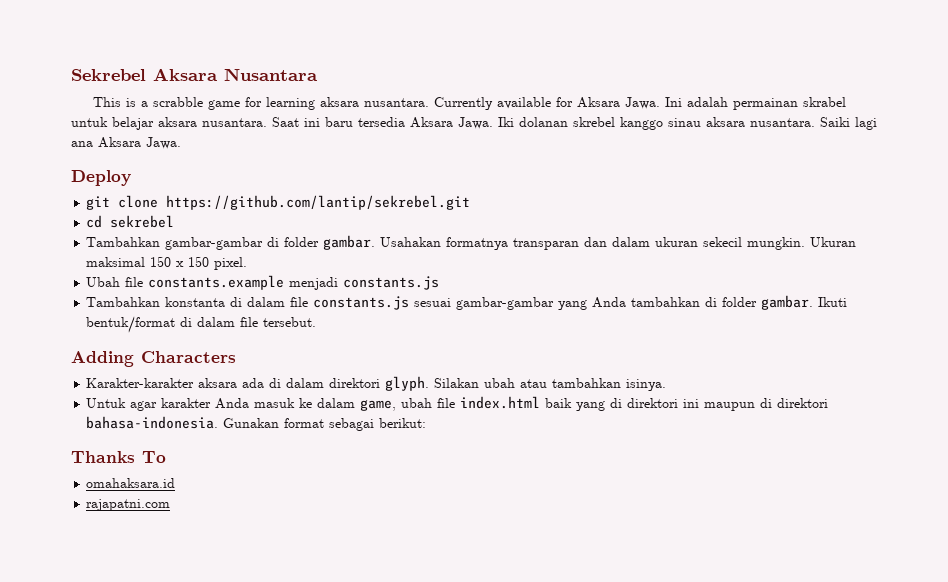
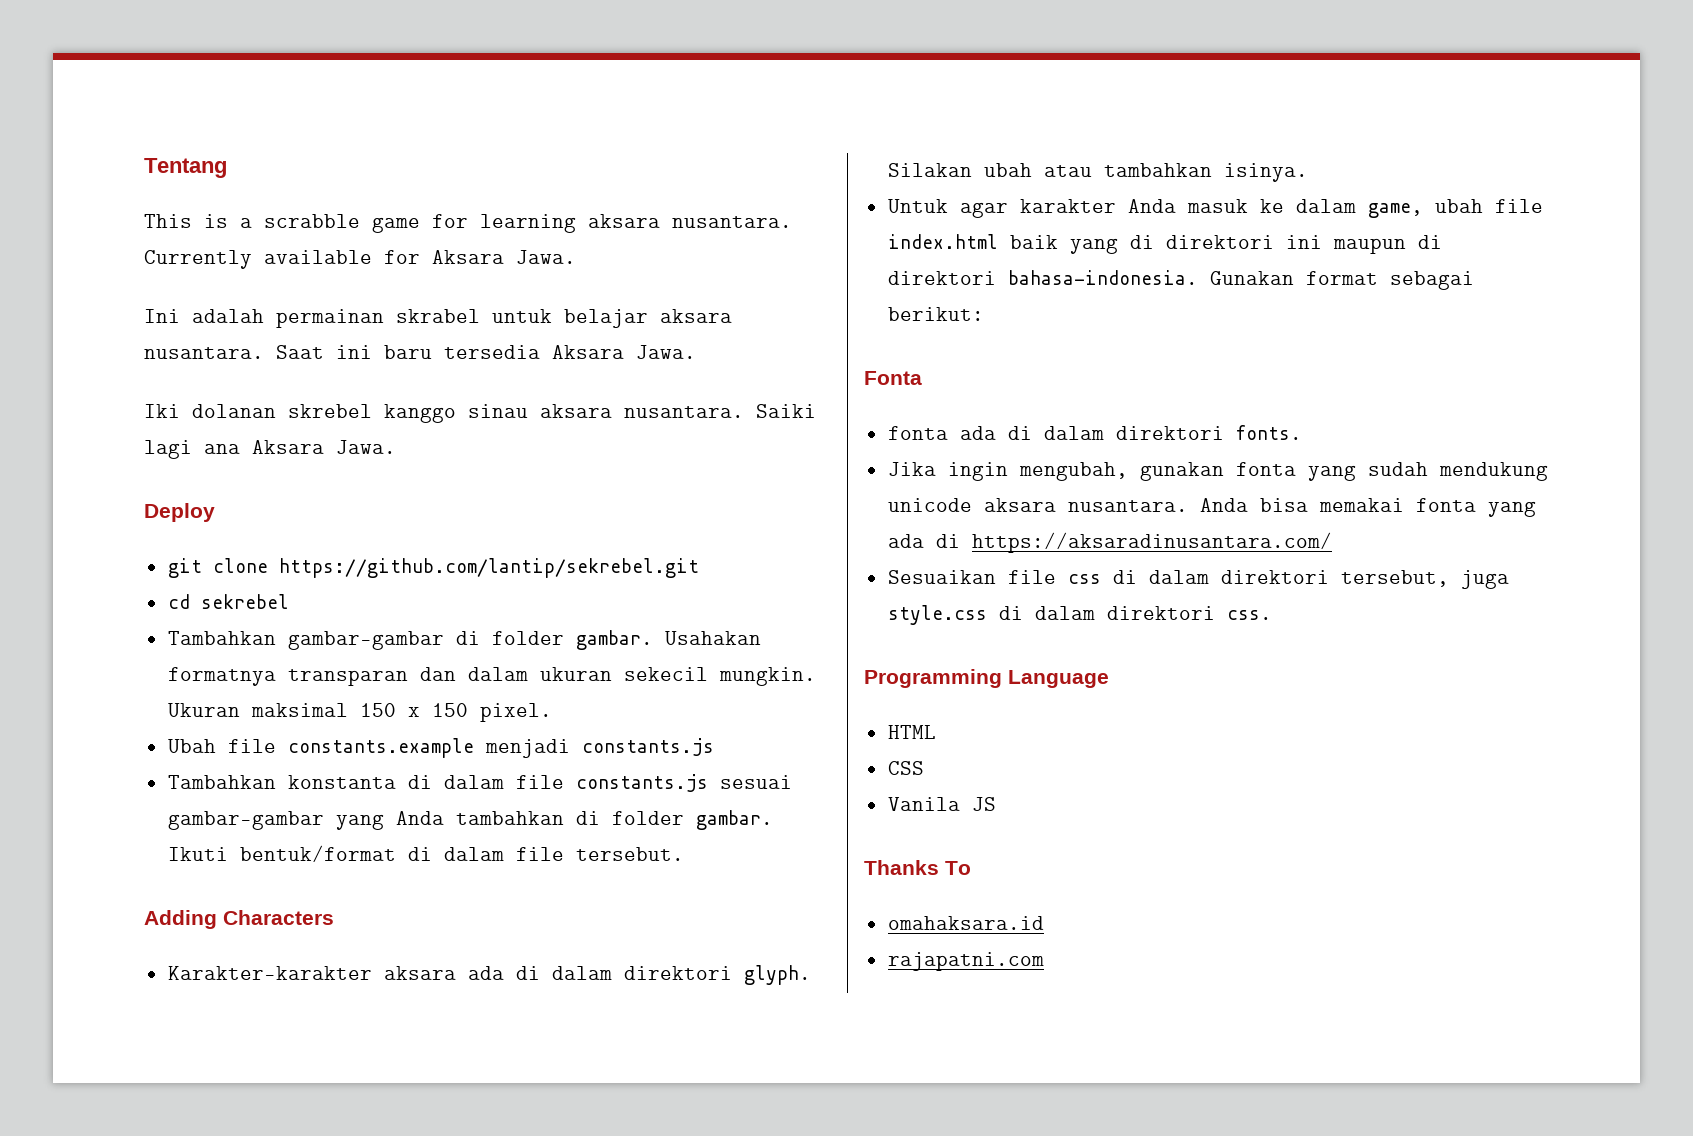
[71,68,318,81] Sekrebel Aksara Nusantara -> [144,158,227,178] Tentang
(661, 103) none -> (576, 257) //
(493, 123) none -> (696, 352) //
(427, 423) none -> [864,371,922,385] [887,425,1302,440] [887,462,1548,481] [887,498,1536,517] [887,532,1332,553] [887,570,1509,589] [887,605,1272,625] [864,669,1109,688] [887,725,936,739] [887,761,924,775] [887,797,996,811] // Fonta // fonta ada di dalam direktori fonts. // Jika ingin mengubah, gunakan fonta yang sudah mendukung unicode aksara nusantara. Anda bisa memakai fonta yang ada di https://aksaradinusantara.com/ // Sesuaikan file css di dalam direktori tersebut, juga style.css di dalam direktori css. // Programming Language // HTML // CSS // Vanila JS

